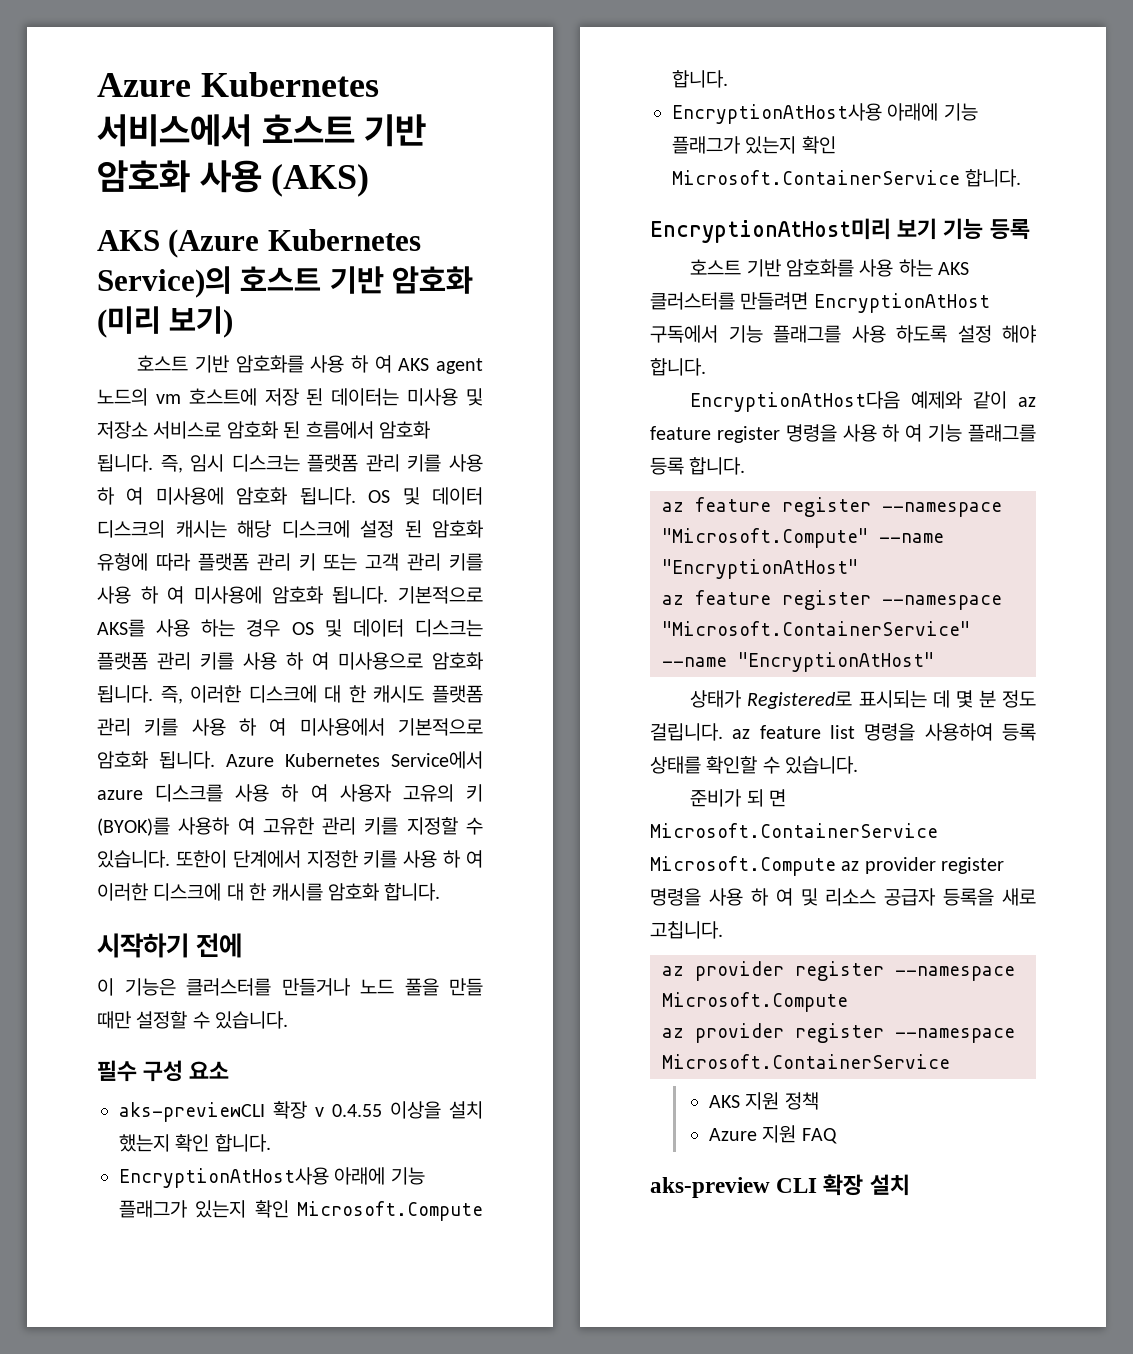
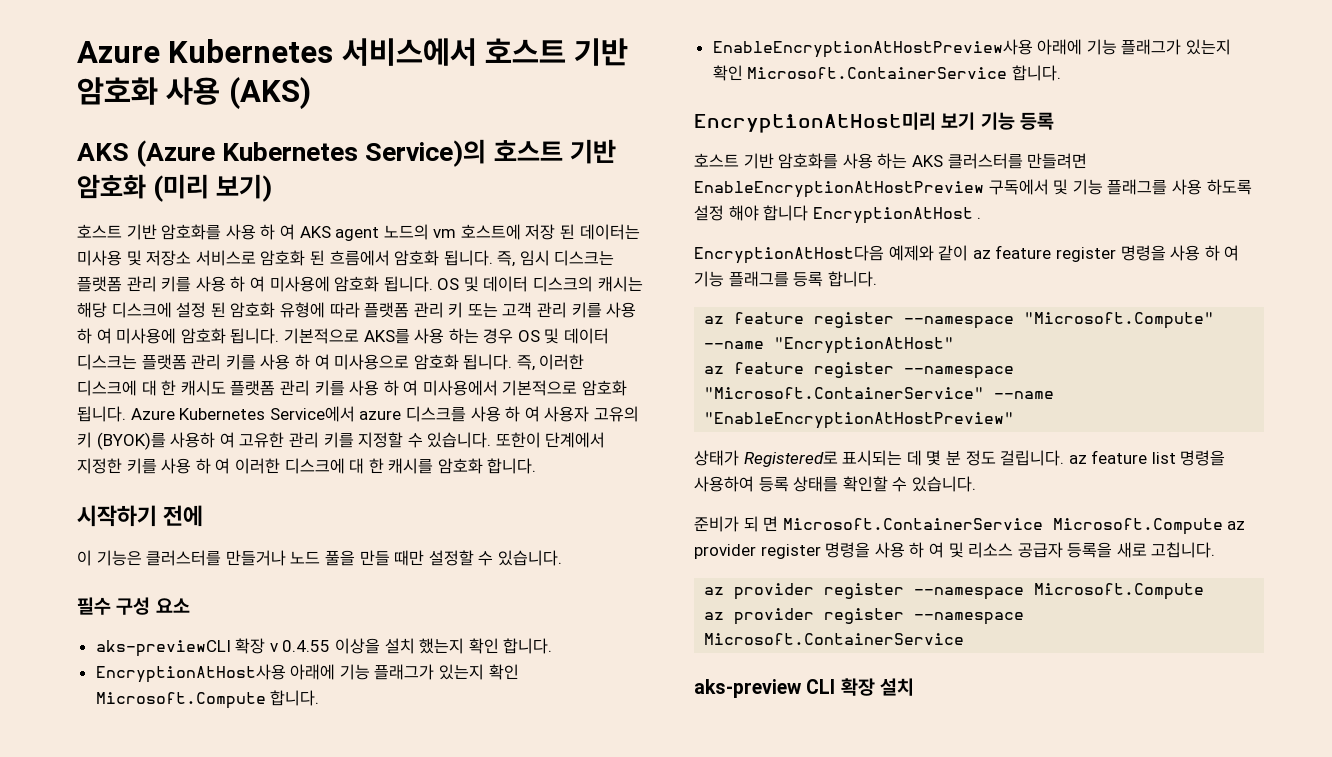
[672,103,882,124] EncryptionAtHost사용 -> [712,39,1033,58] EnableEncryptionAtHostPreview사용
[813,293,990,313] [650,325,718,343] EncryptionAtHost 구독에서 -> [694,179,1069,198] EnableEncryptionAtHostPreview 구독에서 및
[650,358,706,376] 합니다. -> [763,205,982,224] 합니다 EncryptionAtHost .
[738,652,934,672] "EncryptionAtHost" -> [704,412,1015,429] "EnableEncryptionAtHostPreview"
[708,1092,819,1110] [708,1125,837,1144] // AKS 지원 정책 // Azure 지원 FAQ -> (965, 639) none

